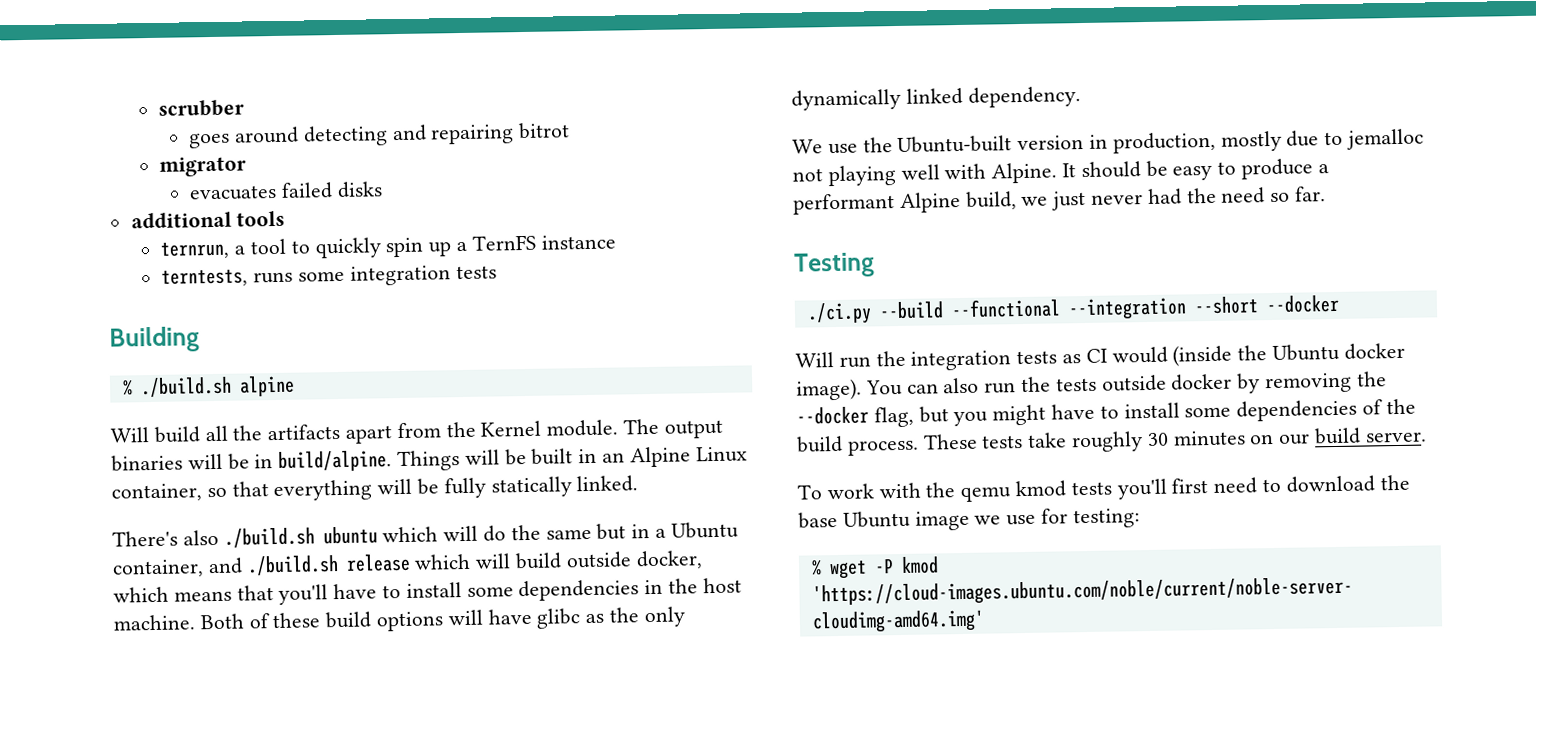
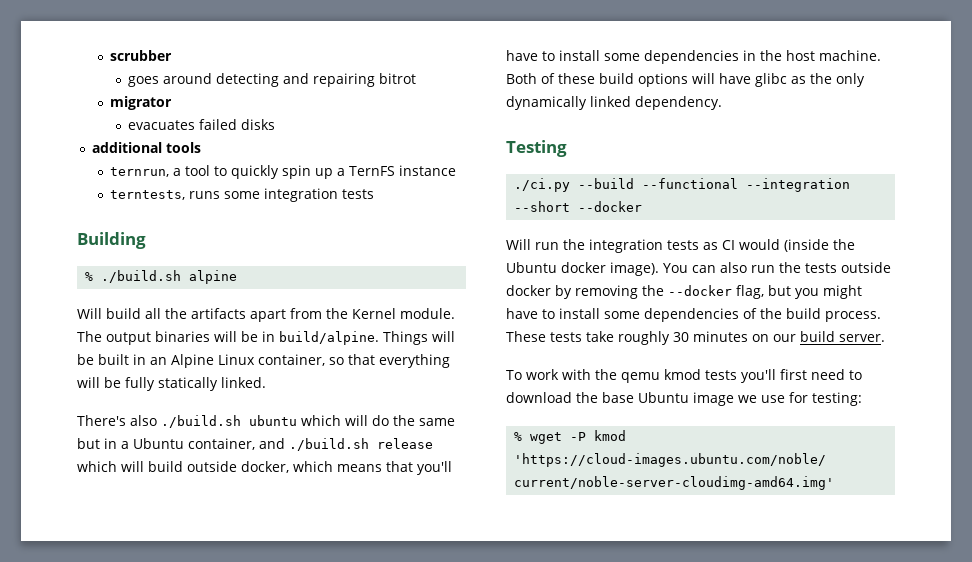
[792,128,1425,155] [792,158,1329,187] [793,186,1327,215] // We use the Ubuntu-built version in production, mostly due to jemalloc not playing well with Alpine. It should be easy to produce a performant Alpine build, we just never had the need so far. -> (722, 103) none

